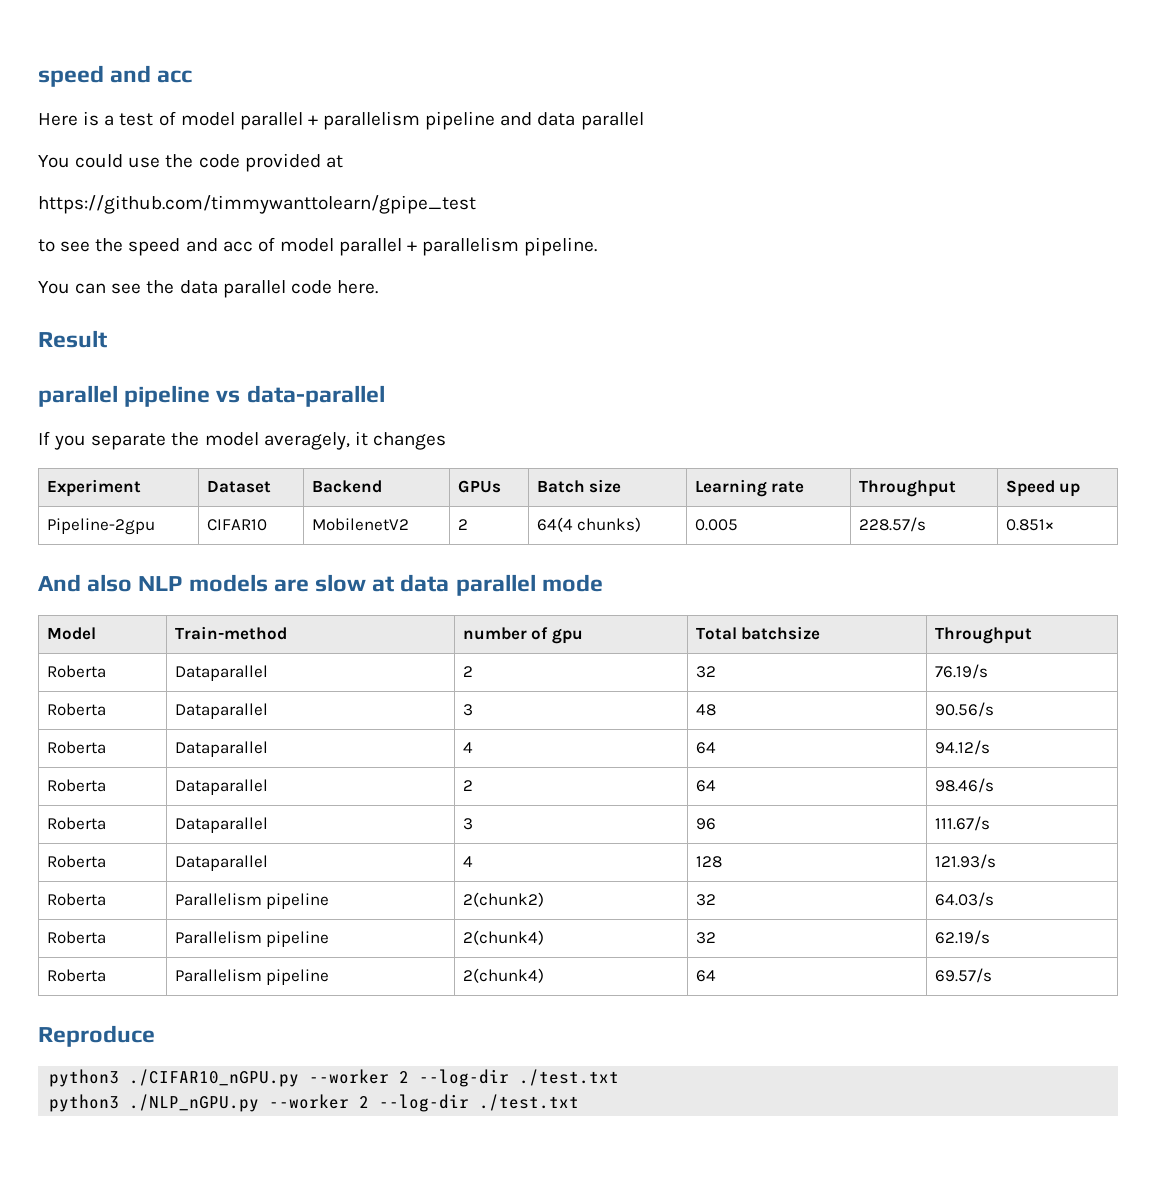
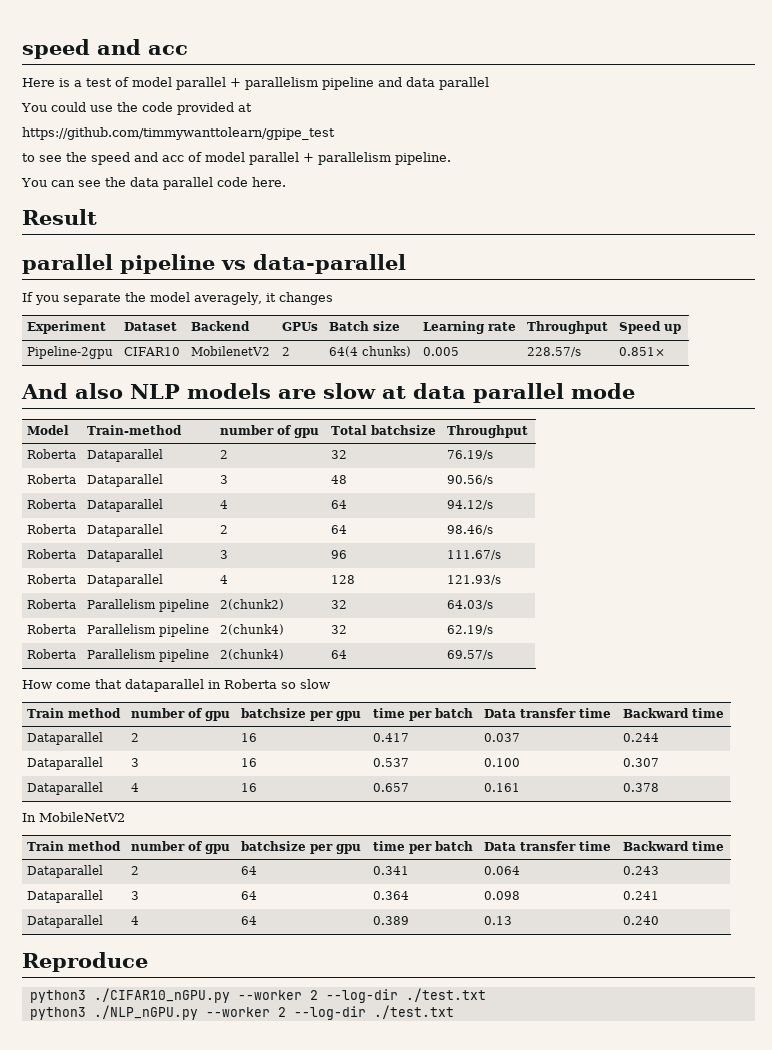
(992, 975) none -> [22,679,330,692] [27,708,122,718] [131,708,231,721] [241,708,362,721] [373,708,474,721] [484,708,612,718] [623,708,725,718] [27,732,104,745] [131,733,140,742] [241,733,258,742] [373,733,410,742] [484,733,521,742] [623,733,660,742] [27,757,104,770] [131,758,140,767] [241,758,258,767] [373,758,410,767] [484,758,521,767] [623,758,660,767] [27,782,104,795] [131,783,140,792] [241,783,258,792] [373,783,410,792] [484,783,521,792] [623,783,660,792] [22,812,125,822] [27,841,122,851] [131,841,231,854] [241,841,362,854] [373,841,474,854] [484,841,612,851] [623,841,725,851] [27,865,104,878] [131,866,140,875] [241,866,258,875] [373,866,410,875] [484,866,521,875] [623,866,660,875] [27,890,104,903] [131,891,140,900] [241,891,258,900] [373,891,410,900] [484,891,521,900] [623,891,660,900] [27,915,104,928] [131,916,140,925] [241,916,258,925] [373,916,410,925] [484,916,513,925] [623,916,660,925] // How come that dataparallel in Roberta so slow // Train method | number of gpu | batchsize per gpu | time per batch | Data transfer time | Backward time // Dataparallel | 2 | 16 | 0.417 | 0.037 | 0.244 // Dataparallel | 3 | 16 | 0.537 | 0.100 | 0.307 // Dataparallel | 4 | 16 | 0.657 | 0.161 | 0.378 // In MobileNetV2 // Train method | number of gpu | batchsize per gpu | time per batch | Data transfer time | Backward time // Dataparallel | 2 | 64 | 0.341 | 0.064 | 0.243 // Dataparallel | 3 | 64 | 0.364 | 0.098 | 0.241 // Dataparallel | 4 | 64 | 0.389 | 0.13 | 0.240

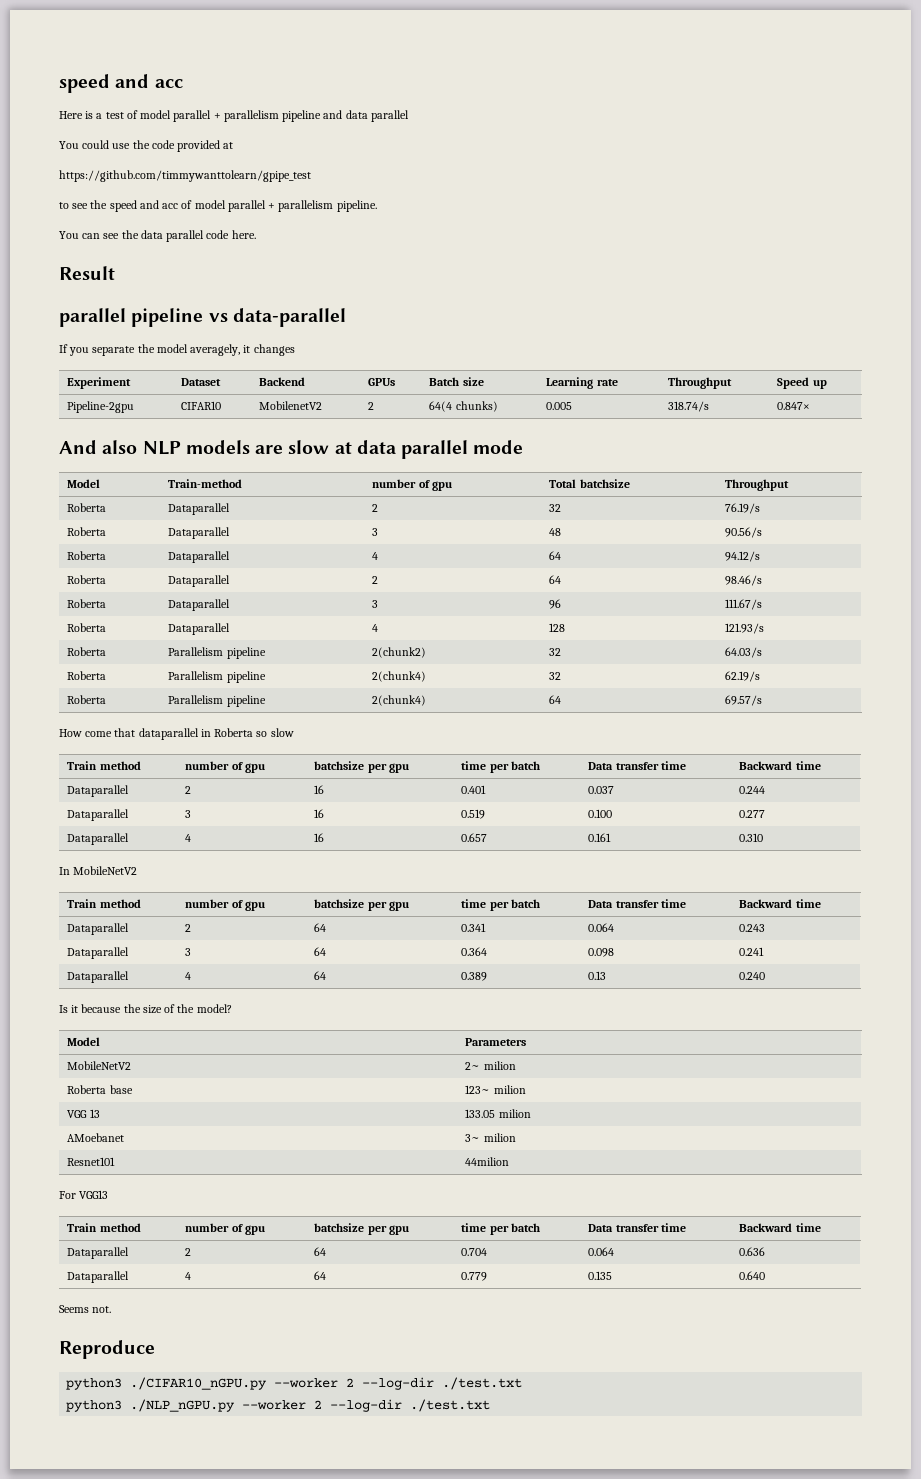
[527,347,582,357] [619,347,666,356] 228.57/s | 0.851× -> [668,401,710,412] [777,402,811,410] 318.74/s | 0.847×
[373,733,410,742] 0.417 -> [461,785,487,794] 0.401
[373,758,410,767] 0.537 -> [461,809,486,819] 0.519
[623,758,660,767] 0.307 -> [739,810,766,818] 0.277
[623,783,660,792] 0.378 -> [739,833,764,842] 0.310
(660, 920) none -> [59,1004,232,1014] [67,1037,101,1046] [465,1038,527,1046] [67,1061,132,1070] [465,1061,516,1070] [67,1085,133,1094] [465,1085,526,1094] [67,1109,100,1118] [465,1109,531,1118] [67,1133,125,1142] [465,1133,516,1142] [67,1157,116,1166] [465,1157,510,1166] [59,1190,109,1199] [67,1223,141,1232] [185,1223,265,1235] [314,1223,409,1235] [461,1223,540,1235] [588,1223,686,1232] [739,1223,821,1232] [67,1247,130,1259] [185,1248,192,1256] [314,1247,327,1256] [461,1248,488,1256] [588,1247,615,1256] [739,1247,766,1256] [67,1271,130,1283] [185,1272,192,1280] [314,1271,327,1280] [461,1272,488,1281] [588,1271,613,1280] [739,1271,766,1280] [59,1305,112,1313] // Is it because the size of the model? // Model | Parameters // MobileNetV2 | 2~ milion // Roberta base | 123~ milion // VGG 13 | 133.05 milion // AMoebanet | 3~ milion // Resnet101 | 44milion // For VGG13 // Train method | number of gpu | batchsize per gpu | time per batch | Data transfer time | Backward time // Dataparallel | 2 | 64 | 0.704 | 0.064 | 0.636 // Dataparallel | 4 | 64 | 0.779 | 0.135 | 0.640 // Seems not.

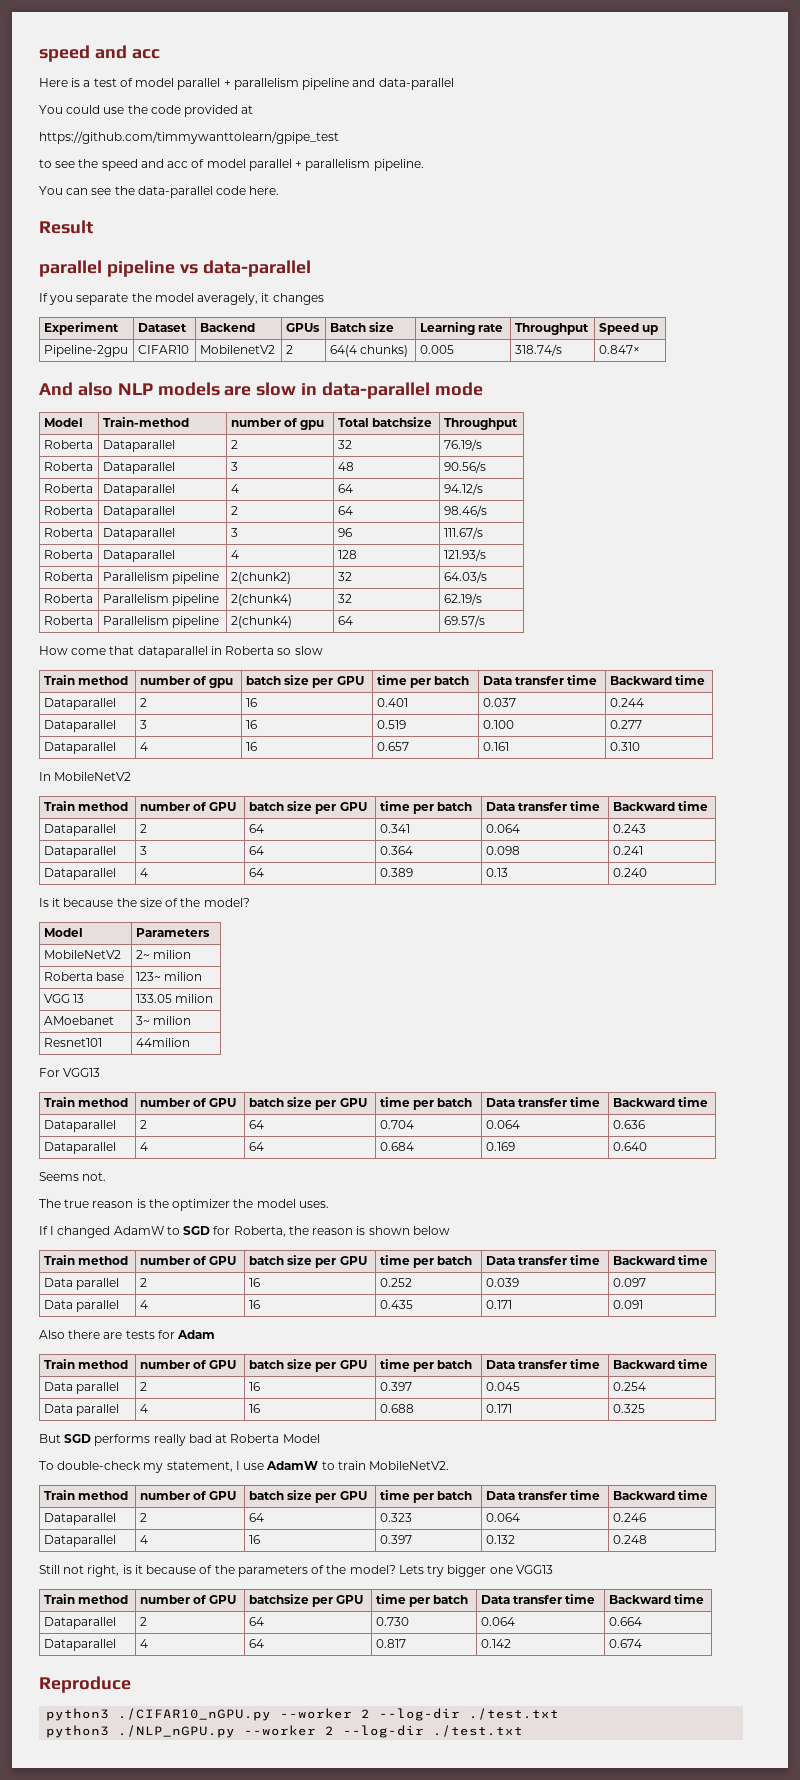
[345,110,409,122] data parallel -> [378,78,454,90] data-parallel
[140,230,205,242] data parallel -> [137,186,213,198] data-parallel
[334,440,469,459] at data parallel -> [301,382,431,399] in data-parallel
[314,761,409,773] batchsize per gpu -> [245,675,364,688] batch size per GPU
[244,901,265,911] [314,899,409,911] gpu | batchsize per gpu -> [209,802,237,811] [248,801,367,814] GPU | batch size per GPU
[244,1225,265,1235] [314,1223,409,1235] gpu | batchsize per gpu -> [209,1098,237,1107] [248,1097,367,1110] GPU | batch size per GPU
[461,1272,488,1281] [588,1271,613,1280] 0.779 | 0.135 -> [379,1142,414,1151] [485,1142,515,1151] 0.684 | 0.169
(112, 1309) none -> [39,1199,329,1211] [39,1226,450,1238] [43,1255,129,1265] [139,1256,237,1265] [248,1255,367,1268] [379,1255,473,1268] [485,1255,601,1265] [612,1255,709,1265] [43,1278,120,1290] [139,1278,147,1287] [248,1278,260,1287] [379,1278,412,1287] [485,1278,519,1287] [612,1278,646,1287] [43,1300,120,1312] [139,1300,148,1309] [248,1300,260,1309] [379,1300,413,1309] [485,1300,512,1309] [612,1300,643,1309] [39,1330,216,1339] [43,1359,129,1369] [139,1360,237,1369] [248,1359,367,1372] [379,1359,473,1372] [485,1359,601,1369] [612,1359,709,1369] [43,1382,120,1394] [139,1382,147,1391] [248,1382,260,1391] [379,1382,412,1391] [485,1382,520,1391] [612,1382,646,1391] [43,1404,120,1416] [139,1404,148,1413] [248,1404,260,1413] [379,1404,414,1413] [485,1404,512,1413] [612,1404,645,1413] [39,1434,320,1446] [39,1461,450,1473] [43,1490,129,1500] [139,1491,237,1500] [248,1490,367,1503] [379,1490,473,1503] [485,1490,601,1500] [612,1490,709,1500] [43,1513,116,1525] [139,1513,147,1522] [248,1513,264,1522] [379,1513,412,1522] [485,1513,520,1522] [612,1513,646,1522] [43,1535,116,1547] [139,1535,148,1544] [248,1535,260,1544] [379,1535,412,1544] [485,1535,515,1544] [612,1535,647,1544] [39,1565,553,1577] [43,1594,129,1604] [139,1595,237,1604] [248,1594,364,1607] [375,1594,469,1607] [480,1594,596,1604] [608,1594,705,1604] [43,1617,116,1629] [139,1617,147,1626] [248,1617,264,1626] [375,1617,409,1626] [480,1617,515,1626] [608,1617,642,1626] [43,1639,116,1651] [139,1639,148,1648] [248,1639,264,1648] [375,1639,406,1648] [480,1639,511,1648] [608,1639,642,1648] // The true reason is the optimizer the model uses. // If I changed AdamW to SGD for Roberta, the reason is shown below // Train method | number of GPU | batch size per GPU | time per batch | Data transfer time | Backward time // Data parallel | 2 | 16 | 0.252 | 0.039 | 0.097 // Data parallel | 4 | 16 | 0.435 | 0.171 | 0.091 // Also there are tests for Adam // Train method | number of GPU | batch size per GPU | time per batch | Data transfer time | Backward time // Data parallel | 2 | 16 | 0.397 | 0.045 | 0.254 // Data parallel | 4 | 16 | 0.688 | 0.171 | 0.325 // But SGD performs really bad at Roberta Model // To double-check my statement, I use AdamW to train MobileNetV2. // Train method | number of GPU | batch size per GPU | time per batch | Data transfer time | Backward time // Dataparallel | 2 | 64 | 0.323 | 0.064 | 0.246 // Dataparallel | 4 | 16 | 0.397 | 0.132 | 0.248 // Still not right, is it because of the parameters of the model? Lets try bigger one VGG13 // Train method | number of GPU | batchsize per GPU | time per batch | Data transfer time | Backward time // Dataparallel | 2 | 64 | 0.730 | 0.064 | 0.664 // Dataparallel | 4 | 64 | 0.817 | 0.142 | 0.674

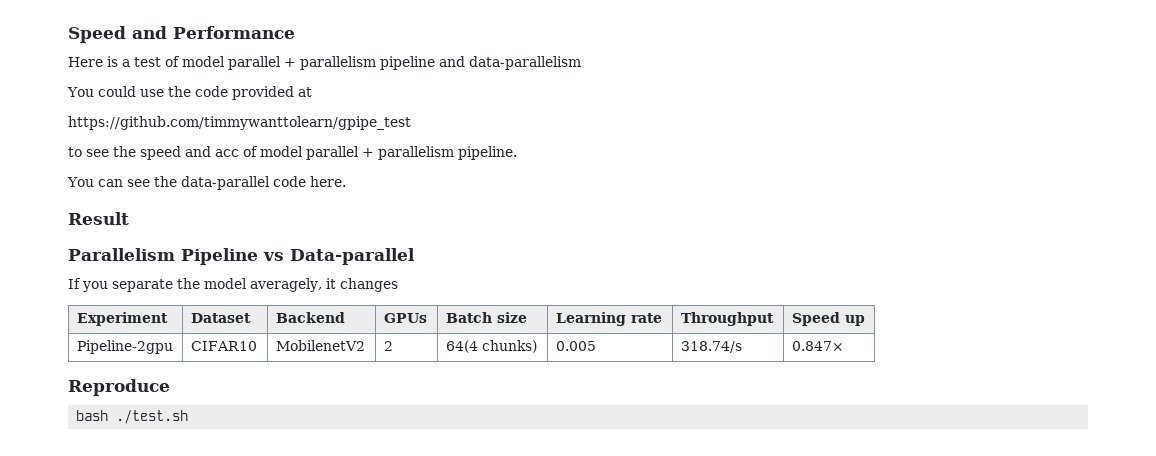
[39,45,160,62] speed and acc -> [68,26,295,43] Speed and Performance
[378,78,454,90] data-parallel -> [469,56,581,70] data-parallelism
[39,260,311,277] parallel pipeline vs data-parallel -> [68,248,415,265] Parallelism Pipeline vs Data-parallel
[39,382,483,399] [43,418,83,427] [102,417,189,427] [230,418,325,430] [337,417,433,427] [443,418,518,430] [43,440,93,449] [102,440,175,452] [230,440,238,449] [337,440,352,449] [443,439,482,451] [43,462,93,471] [102,462,175,474] [230,462,238,471] [337,462,354,471] [443,461,486,473] [43,484,93,493] [102,484,175,496] [230,484,239,493] [337,484,353,493] [443,483,483,495] [43,506,93,515] [102,506,175,518] [230,506,238,515] [337,506,353,515] [443,505,487,517] [43,528,93,537] [102,528,175,540] [230,528,238,537] [337,528,352,537] [443,527,483,539] [43,550,93,559] [102,550,175,562] [230,550,239,559] [337,550,357,559] [443,549,486,561] [43,572,93,581] [102,572,220,584] [230,572,291,584] [337,572,352,581] [443,571,487,583] [43,594,93,603] [102,594,220,606] [230,594,292,606] [337,594,352,603] [443,593,482,605] [43,616,93,625] [102,616,220,628] [230,616,292,628] [337,616,353,625] [443,615,485,627] [39,646,323,658] [43,675,129,685] [139,676,234,688] [245,675,364,688] [376,675,470,688] [482,675,598,685] [609,675,706,685] [43,698,116,710] [139,698,147,707] [245,698,257,707] [376,698,408,707] [482,698,516,707] [609,698,644,707] [43,720,116,732] [139,720,147,729] [245,720,257,729] [376,720,406,729] [482,720,514,729] [609,720,642,729] [43,742,116,754] [139,742,148,751] [245,742,257,751] [376,742,409,751] [482,742,509,751] [609,742,640,751] [39,772,132,781] [43,801,129,811] [139,802,237,811] [248,801,367,814] [379,801,473,814] [485,801,601,811] [612,801,709,811] [43,824,116,836] [139,824,147,833] [248,824,264,833] [379,824,410,833] [485,824,520,833] [612,824,646,833] [43,846,116,858] [139,846,147,855] [248,846,264,855] [379,846,413,855] [485,846,520,855] [612,846,643,855] [43,868,116,880] [139,868,148,877] [248,868,264,877] [379,868,413,877] [485,868,508,877] [612,868,647,877] [39,898,250,907] [43,928,83,937] [135,928,210,937] [43,950,121,959] [135,950,192,959] [43,972,125,981] [135,972,203,981] [43,994,85,1003] [135,994,214,1003] [43,1016,114,1025] [135,1016,192,1025] [43,1038,102,1047] [135,1038,190,1047] [39,1068,101,1077] [43,1097,129,1107] [139,1098,237,1107] [248,1097,367,1110] [379,1097,473,1110] [485,1097,601,1107] [612,1097,709,1107] [43,1120,116,1132] [139,1120,147,1129] [248,1120,264,1129] [379,1120,414,1129] [485,1120,520,1129] [612,1120,645,1129] [43,1142,116,1154] [139,1142,148,1151] [248,1142,264,1151] [379,1142,414,1151] [485,1142,515,1151] [612,1142,647,1151] [39,1172,107,1181] [39,1199,329,1211] [39,1226,450,1238] [43,1255,129,1265] [139,1256,237,1265] [248,1255,367,1268] [379,1255,473,1268] [485,1255,601,1265] [612,1255,709,1265] [43,1278,120,1290] [139,1278,147,1287] [248,1278,260,1287] [379,1278,412,1287] [485,1278,519,1287] [612,1278,646,1287] [43,1300,120,1312] [139,1300,148,1309] [248,1300,260,1309] [379,1300,413,1309] [485,1300,512,1309] [612,1300,643,1309] [39,1330,216,1339] [43,1359,129,1369] [139,1360,237,1369] [248,1359,367,1372] [379,1359,473,1372] [485,1359,601,1369] [612,1359,709,1369] [43,1382,120,1394] [139,1382,147,1391] [248,1382,260,1391] [379,1382,412,1391] [485,1382,520,1391] [612,1382,646,1391] [43,1404,120,1416] [139,1404,148,1413] [248,1404,260,1413] [379,1404,414,1413] [485,1404,512,1413] [612,1404,645,1413] [39,1434,320,1446] [39,1461,450,1473] [43,1490,129,1500] [139,1491,237,1500] [248,1490,367,1503] [379,1490,473,1503] [485,1490,601,1500] [612,1490,709,1500] [43,1513,116,1525] [139,1513,147,1522] [248,1513,264,1522] [379,1513,412,1522] [485,1513,520,1522] [612,1513,646,1522] [43,1535,116,1547] [139,1535,148,1544] [248,1535,260,1544] [379,1535,412,1544] [485,1535,515,1544] [612,1535,647,1544] [39,1565,553,1577] [43,1594,129,1604] [139,1595,237,1604] [248,1594,364,1607] [375,1594,469,1607] [480,1594,596,1604] [608,1594,705,1604] [43,1617,116,1629] [139,1617,147,1626] [248,1617,264,1626] [375,1617,409,1626] [480,1617,515,1626] [608,1617,642,1626] [43,1639,116,1651] [139,1639,148,1648] [248,1639,264,1648] [375,1639,406,1648] [480,1639,511,1648] [608,1639,642,1648] [39,1676,131,1693] [46,1708,560,1721] [46,1725,524,1738] And also NLP models are slow in data-parallel mode // Model | Train-method | number of gpu | Total batchsize | Throughput // Roberta | Dataparallel | 2 | 32 | 76.19/s // Roberta | Dataparallel | 3 | 48 | 90.56/s // Roberta | Dataparallel | 4 | 64 | 94.12/s // Roberta | Dataparallel | 2 | 64 | 98.46/s // Roberta | Dataparallel | 3 | 96 | 111.67/s // Roberta | Dataparallel | 4 | 128 | 121.93/s // Roberta | Parallelism pipeline | 2(chunk2) | 32 | 64.03/s // Roberta | Parallelism pipeline | 2(chunk4) | 32 | 62.19/s // Roberta | Parallelism pipeline | 2(chunk4) | 64 | 69.57/s // How come that dataparallel in Roberta so slow // Train method | number of gpu | batch size per GPU | time per batch | Data transfer time | Backward time // Dataparallel | 2 | 16 | 0.401 | 0.037 | 0.244 // Dataparallel | 3 | 16 | 0.519 | 0.100 | 0.277 // Dataparallel | 4 | 16 | 0.657 | 0.161 | 0.310 // In MobileNetV2 // Train method | number of GPU | batch size per GPU | time per batch | Data transfer time | Backward time // Dataparallel | 2 | 64 | 0.341 | 0.064 | 0.243 // Dataparallel | 3 | 64 | 0.364 | 0.098 | 0.241 // Dataparallel | 4 | 64 | 0.389 | 0.13 | 0.240 // Is it because the size of the model? // Model | Parameters // MobileNetV2 | 2~ milion // Roberta base | 123~ milion // VGG 13 | 133.05 milion // AMoebanet | 3~ milion // Resnet101 | 44milion // For VGG13 // Train method | number of GPU | batch size per GPU | time per batch | Data transfer time | Backward time // Dataparallel | 2 | 64 | 0.704 | 0.064 | 0.636 // Dataparallel | 4 | 64 | 0.684 | 0.169 | 0.640 // Seems not. // The true reason is the optimizer the model uses. // If I changed AdamW to SGD for Roberta, the reason is shown below // Train method | number of GPU | batch size per GPU | time per batch | Data transfer time | Backward time // Data parallel | 2 | 16 | 0.252 | 0.039 | 0.097 // Data parallel | 4 | 16 | 0.435 | 0.171 | 0.091 // Also there are tests for Adam // Train method | number of GPU | batch size per GPU | time per batch | Data transfer time | Backward time // Data parallel | 2 | 16 | 0.397 | 0.045 | 0.254 // Data parallel | 4 | 16 | 0.688 | 0.171 | 0.325 // But SGD performs really bad at Roberta Model // To double-check my statement, I use AdamW to train MobileNetV2. // Train method | number of GPU | batch size per GPU | time per batch | Data transfer time | Backward time // Dataparallel | 2 | 64 | 0.323 | 0.064 | 0.246 // Dataparallel | 4 | 16 | 0.397 | 0.132 | 0.248 // Still not right, is it because of the parameters of the model? Lets try bigger one VGG13 // Train method | number of GPU | batchsize per GPU | time per batch | Data transfer time | Backward time // Dataparallel | 2 | 64 | 0.730 | 0.064 | 0.664 // Dataparallel | 4 | 64 | 0.817 | 0.142 | 0.674 // Reproduce // python3 ./CIFAR10_nGPU.py --worker 2 --log-dir ./test.txt // python3 ./NLP_nGPU.py --worker 2 --log-dir ./test.txt -> [68,379,170,396] [76,410,189,424] Reproduce // bash ./test.sh

